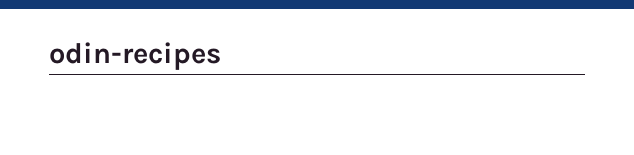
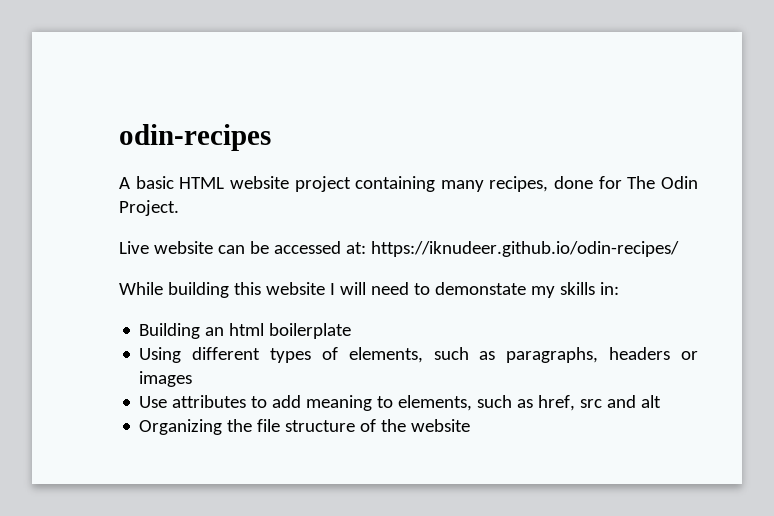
(221, 56) none -> [119,176,698,192] [119,200,179,216] [119,241,679,257] [119,282,619,298] [139,323,352,339] [139,347,699,363] [139,371,193,387] [139,395,662,411] [139,419,471,435] // A basic HTML website project containing many recipes, done for The Odin Project. // Live website can be accessed at: https://iknudeer.github.io/odin-recipes/ // While building this website I will need to demonstate my skills in: // Building an html boilerplate // Using different types of elements, such as paragraphs, headers or images // Use attributes to add meaning to elements, such as href, src and alt // Organizing the file structure of the website

